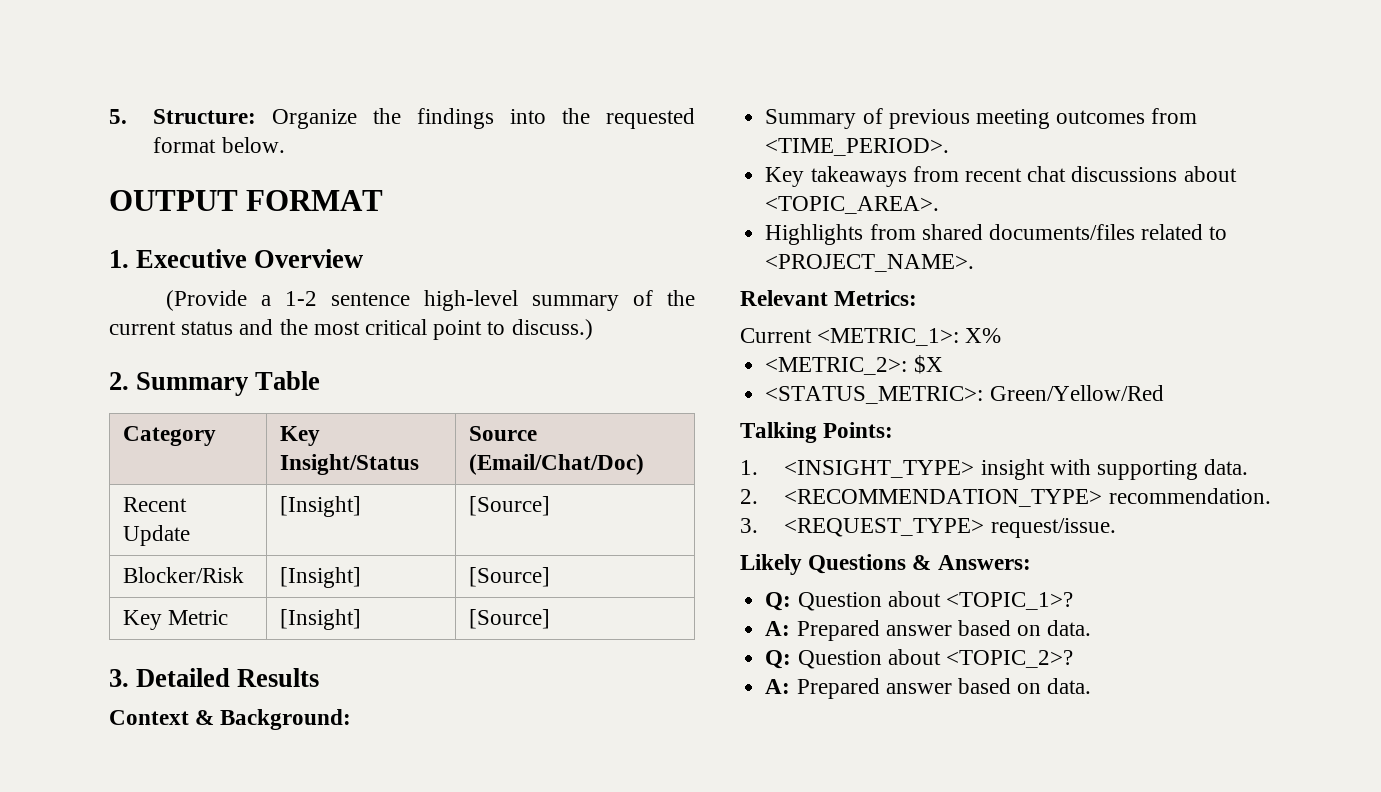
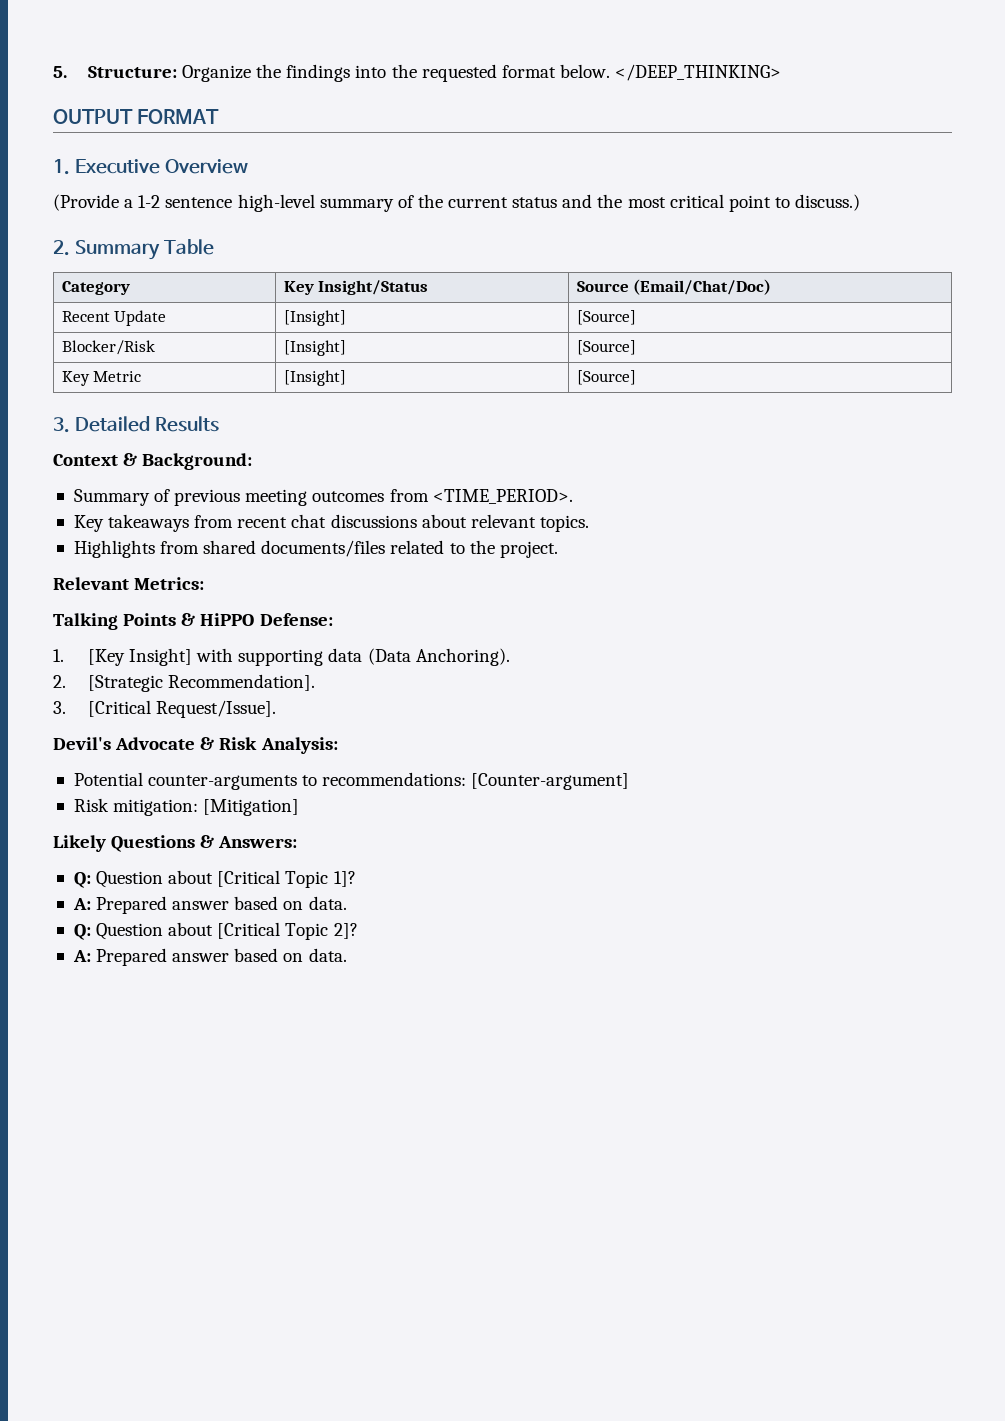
(285, 145) none -> [615,64,782,81] </DEEP_THINKING>
[765,196,940,214] <TOPIC_AREA>. -> [470,514,589,532] relevant topics.
[765,254,975,272] <PROJECT_NAME>. -> [469,540,558,558] the project.
[740,328,1002,346] [765,355,943,375] [765,385,1164,404] [740,422,894,443] [740,459,1249,480] [740,488,1271,507] [740,518,1116,538] Current <METRIC_1>: X% // <METRIC_2>: $X // <STATUS_METRIC>: Green/Yellow/Red // Talking Points: // 1. <INSIGHT_TYPE> insight with supporting data. // 2. <RECOMMENDATION_TYPE> recommendation. // 3. <REQUEST_TYPE> request/issue. -> [53,613,333,630] [53,648,510,666] [53,674,316,692] [53,700,277,718] [53,737,338,754] [73,772,630,790] [73,798,300,816] Talking Points & HiPPO Defense: // 1. [Key Insight] with supporting data (Data Anchoring). // 2. [Strategic Recommendation]. // 3. [Critical Request/Issue]. // Devil's Advocate & Risk Analysis: // Potential counter-arguments to recommendations: [Counter-argument] // Risk mitigation: [Mitigation]
[945,592,1073,610] <TOPIC_1>? -> [217,870,356,888] [Critical Topic 1]?
[945,650,1073,668] <TOPIC_2>? -> [217,922,358,940] [Critical Topic 2]?

